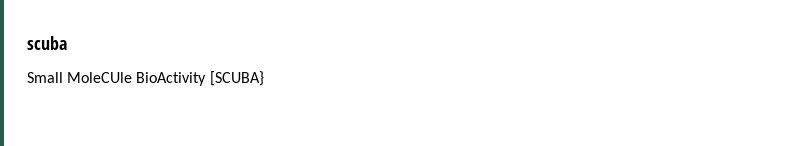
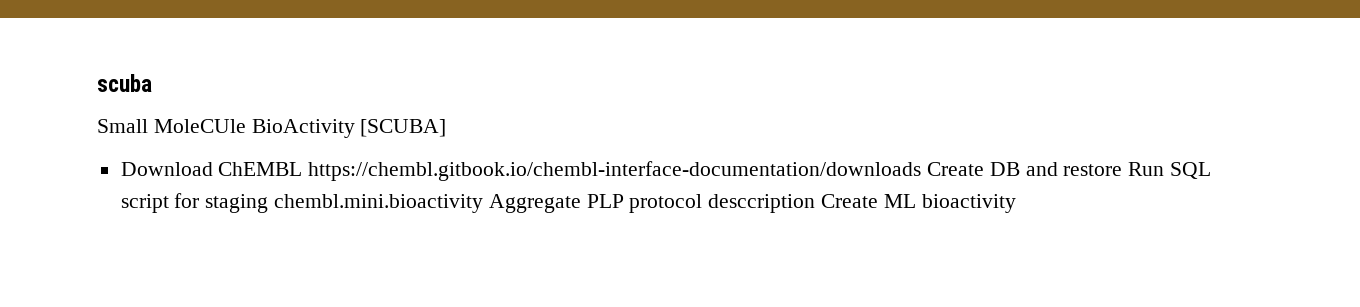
[209,71,264,86] [SCUBA} -> [360,119,447,137] [120,161,1212,181] [120,193,1016,213] [SCUBA] // Download ChEMBL https://chembl.gitbook.io/chembl-interface-documentation/downloads Create DB and restore Run SQL script for staging chembl.mini.bioactivity Aggregate PLP protocol desccription Create ML bioactivity

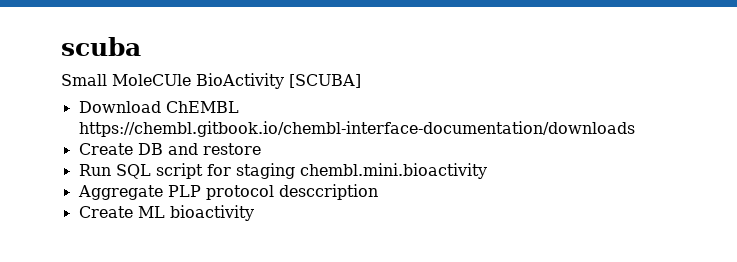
(922, 171) none -> (635, 129) //
(1123, 170) none -> (261, 149) //
(484, 203) none -> (487, 171) //
(816, 203) none -> (378, 192) //

